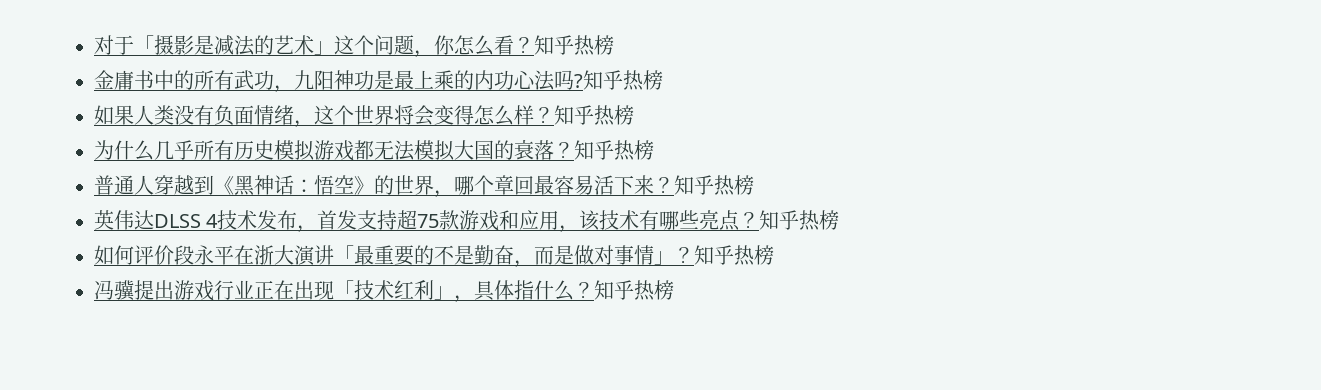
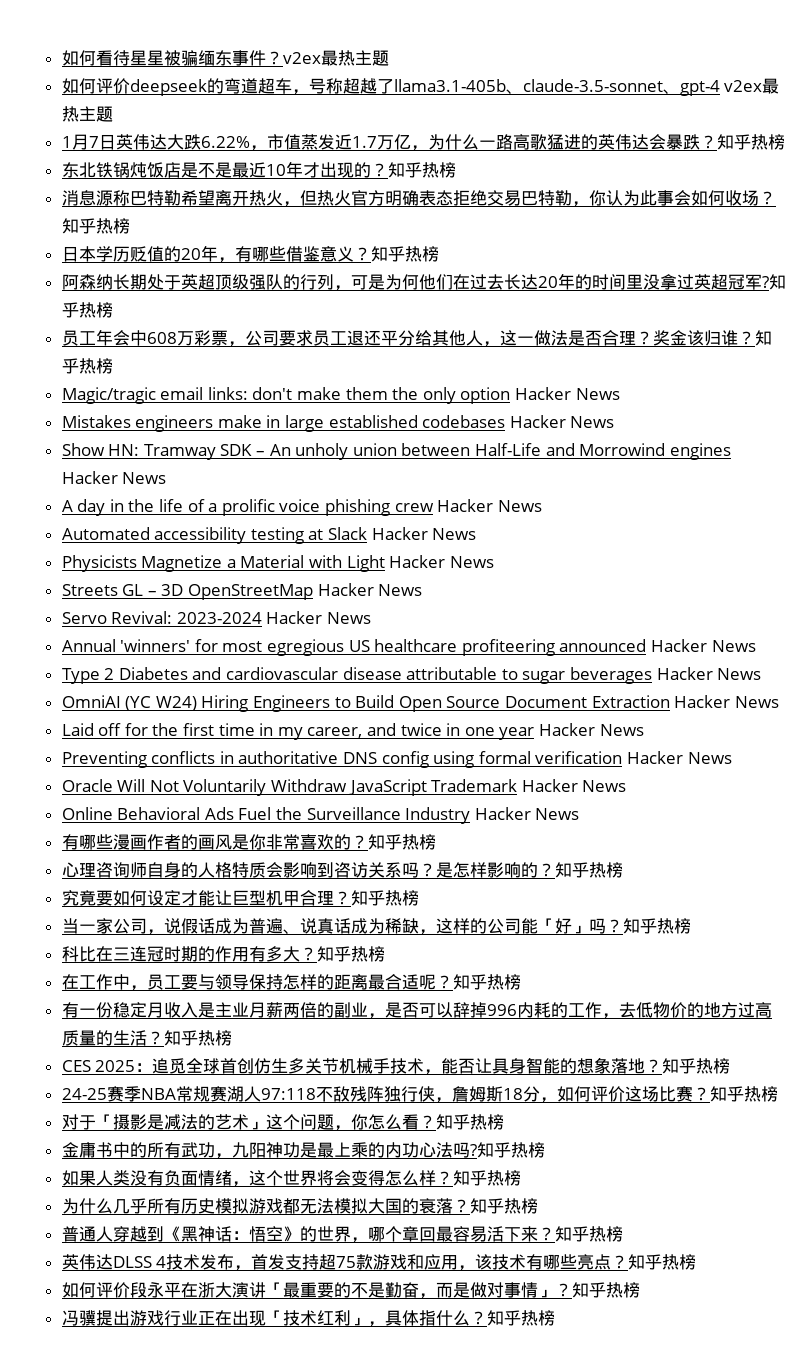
(94, 45) none -> [61,50,389,66] [61,78,780,96] [61,106,113,122] [61,134,785,151] [61,161,456,178] [61,190,776,207] [61,218,130,234] [61,245,439,263] [61,273,786,291] [61,302,113,318] [61,329,772,347] [61,358,113,374] [61,387,620,404] [61,415,615,432] [61,443,731,460] [61,471,167,484] [61,499,542,516] [61,527,477,544] [61,555,494,572] [61,583,423,600] [61,611,372,624] [61,639,756,656] [61,667,762,684] [61,695,779,712] [61,723,644,740] [61,751,732,768] [61,779,627,796] [61,807,580,824] [61,834,436,850] [61,862,623,878] [61,890,419,906] [61,918,691,935] [61,946,385,962] [61,974,521,991] [61,1002,772,1019] [61,1030,232,1046] [61,1057,731,1075] [61,1086,778,1103] 如何看待星星被骗缅东事件？v2ex最热主题 // 如何评价deepseek的弯道超车，号称超越了llama3.1-405b、claude-3.5-sonnet、gpt-4 v2ex最热主题 // 1月7日英伟达大跌6.22%，市值蒸发近1.7万亿，为什么一路高歌猛进的英伟达会暴跌？知乎热榜 // 东北铁锅炖饭店是不是最近10年才出现的？知乎热榜 // 消息源称巴特勒希望离开热火，但热火官方明确表态拒绝交易巴特勒，你认为此事会如何收场？知乎热榜 // 日本学历贬值的20年，有哪些借鉴意义？知乎热榜 // 阿森纳长期处于英超顶级强队的行列，可是为何他们在过去长达20年的时间里没拿过英超冠军?知乎热榜 // 员工年会中608万彩票，公司要求员工退还平分给其他人，这一做法是否合理？奖金该归谁？知乎热榜 // Magic/tragic email links: don't make them the only option Hacker News // Mistakes engineers make in large established codebases Hacker News // Show HN: Tramway SDK – An unholy union between Half-Life and Morrowind engines Hacker News // A day in the life of a prolific voice phishing crew Hacker News // Automated accessibility testing at Slack Hacker News // Physicists Magnetize a Material with Light Hacker News // Streets GL – 3D OpenStreetMap Hacker News // Servo Revival: 2023-2024 Hacker News // Annual 'winners' for most egregious US healthcare profiteering announced Hacker News // Type 2 Diabetes and cardiovascular disease attributable to sugar beverages Hacker News // OmniAI (YC W24) Hiring Engineers to Build Open Source Document Extraction Hacker News // Laid off for the first time in my career, and twice in one year Hacker News // Preventing conflicts in authoritative DNS config using formal verification Hacker News // Oracle Will Not Voluntarily Withdraw JavaScript Trademark Hacker News // Online Behavioral Ads Fuel the Surveillance Industry Hacker News // 有哪些漫画作者的画风是你非常喜欢的？知乎热榜 // 心理咨询师自身的人格特质会影响到咨访关系吗？是怎样影响的？知乎热榜 // 究竟要如何设定才能让巨型机甲合理？知乎热榜 // 当一家公司，说假话成为普遍、说真话成为稀缺，这样的公司能「好」吗？知乎热榜 // 科比在三连冠时期的作用有多大？知乎热榜 // 在工作中，员工要与领导保持怎样的距离最合适呢？知乎热榜 // 有一份稳定月收入是主业月薪两倍的副业，是否可以辞掉996内耗的工作，去低物价的地方过高质量的生活？知乎热榜 // CES 2025：追觅全球首创仿生多关节机械手技术，能否让具身智能的想象落地？知乎热榜 // 24-25赛季NBA常规赛湖人97:118不敌残阵独行侠，詹姆斯18分，如何评价这场比赛？知乎热榜 //

